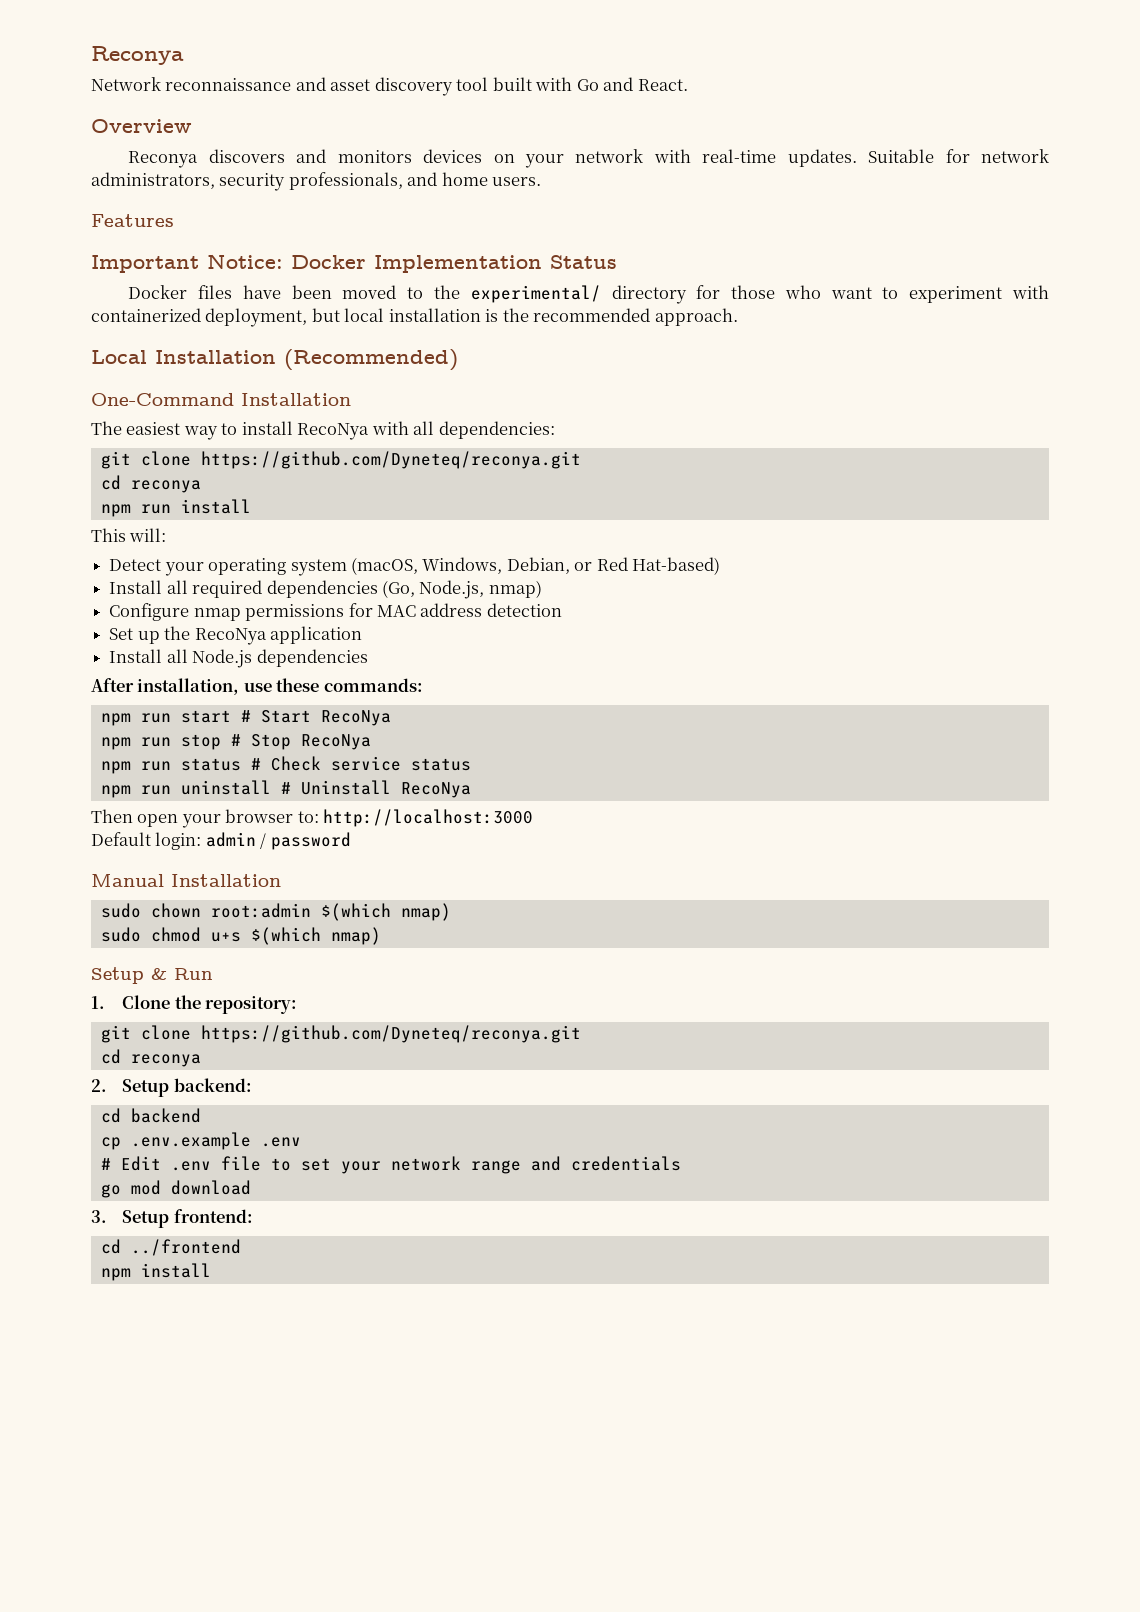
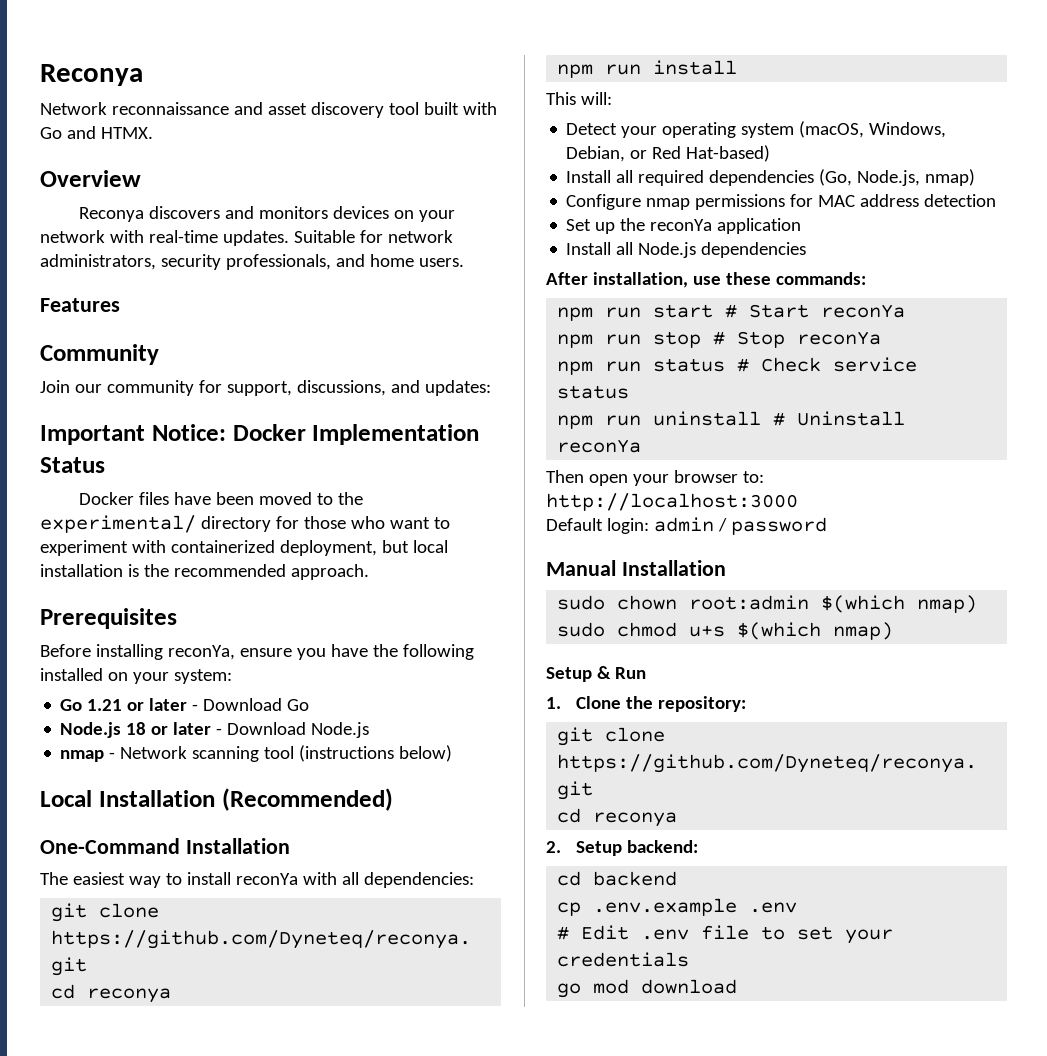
[637,79,688,91] React. -> [100,127,153,139] HTMX.
(174, 220) none -> [40,344,159,365] [40,380,491,396] // Community // Join our community for support, discussions, and updates:
(738, 317) none -> [40,608,177,629] [40,644,474,660] [40,668,232,684] [60,698,310,711] [60,722,370,738] [60,745,453,762] // Prerequisites // Before installing reconYa, ensure you have the following installed on your system: // Go 1.21 or later - Download Go // Node.js 18 or later - Download Node.js // nmap - Network scanning tool (instructions below)
[297,423,370,440] RecoNya -> [235,873,298,885] reconYa
[194,628,267,645] RecoNya -> [650,219,713,231] reconYa
[320,710,391,726] RecoNya -> [821,304,906,318] reconYa
[300,734,371,750] RecoNya -> [797,331,882,345] reconYa
[400,782,471,798] RecoNya -> [557,439,642,453] reconYa
[390,1156,561,1174] network range and -> (894, 936) none
[91,1209,253,1228] [100,1239,241,1256] [100,1263,211,1281] // 3. Setup frontend: // cd ../frontend // npm install -> (738, 986) none

